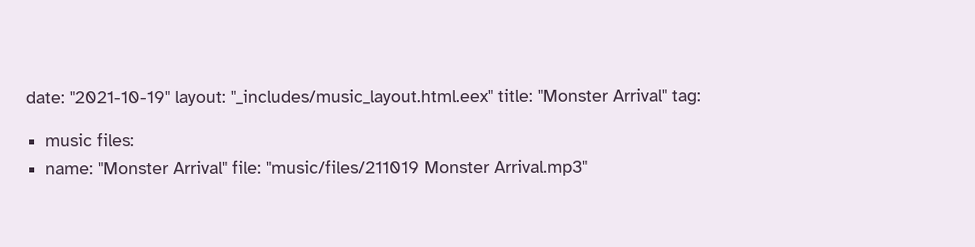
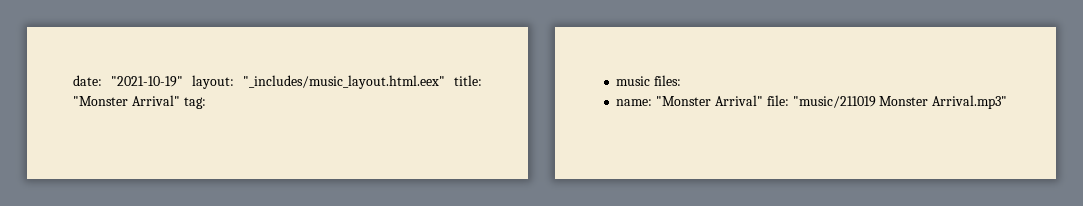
[266,159,421,174] "music/files/211019 -> [792,96,876,108] "music/211019

